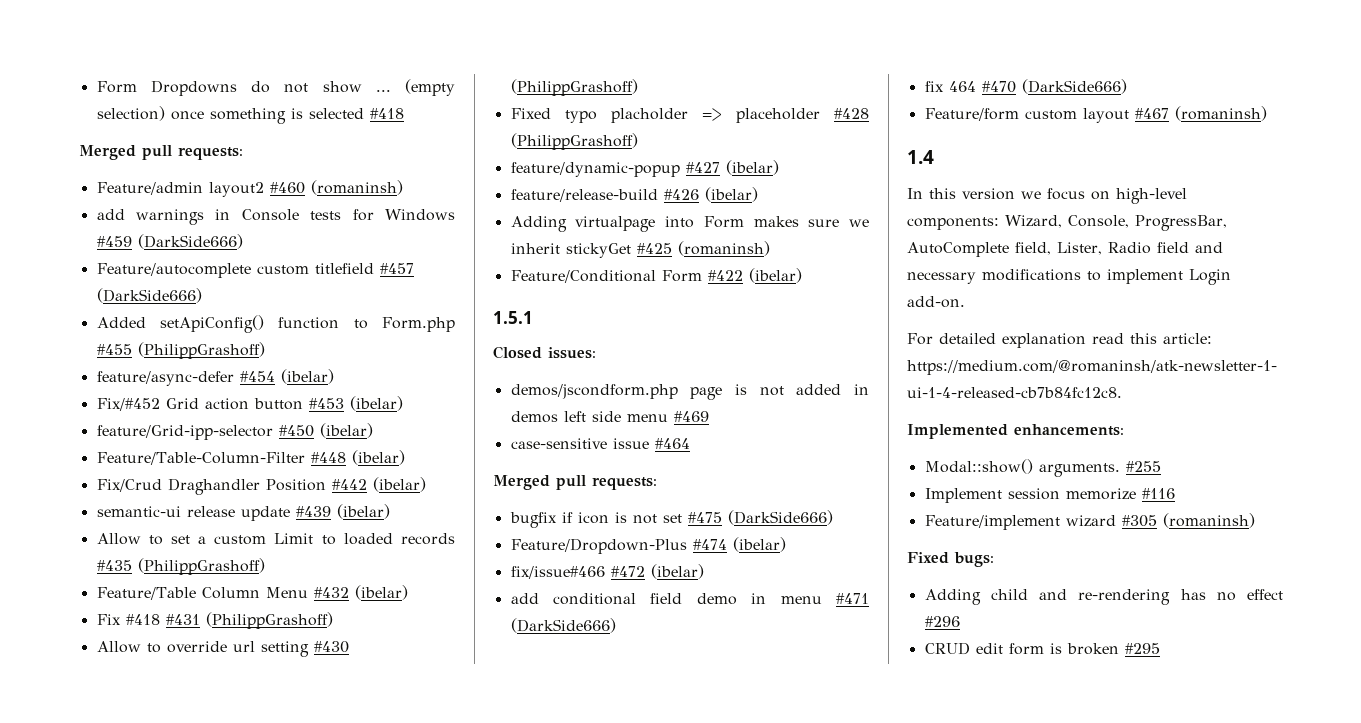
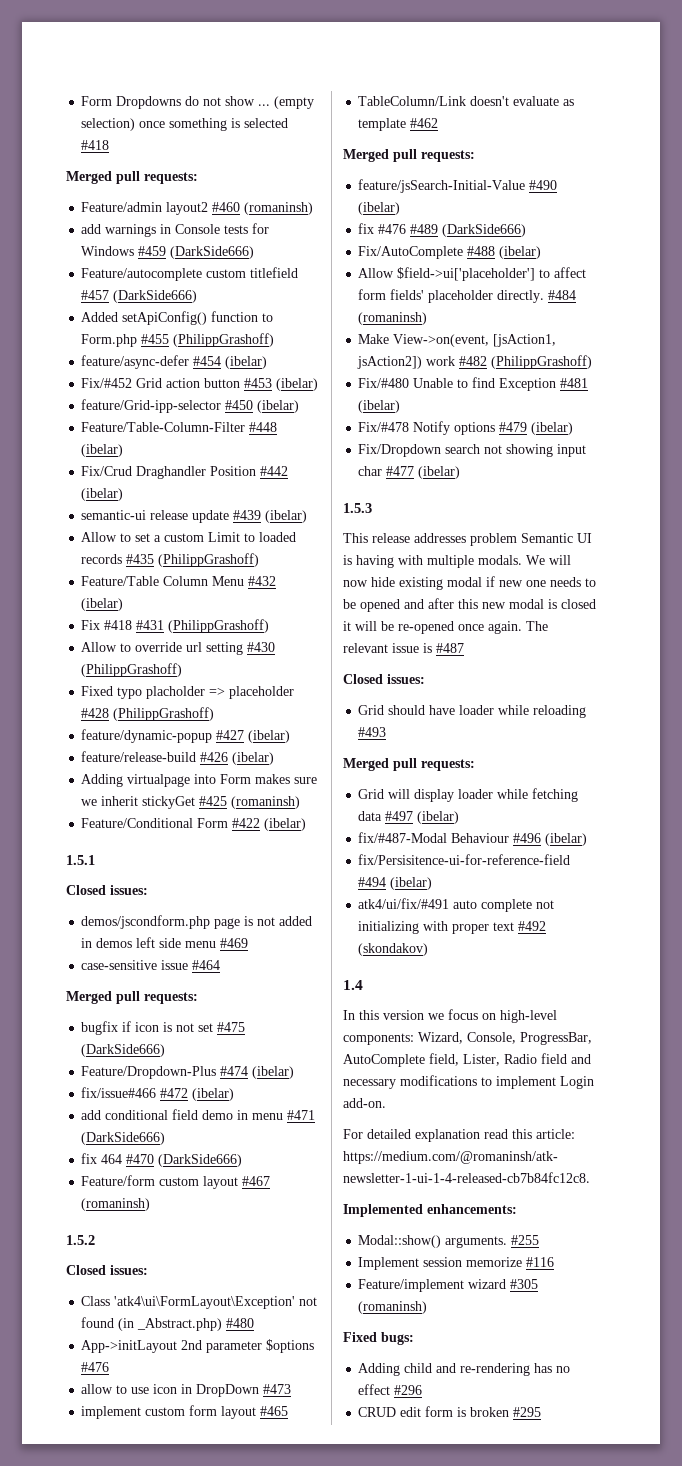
(1267, 113) none -> [66,1235,95,1245] [66,1265,148,1275] [81,1296,318,1309] [81,1317,255,1331] [81,1339,315,1353] [81,1362,110,1372] [81,1384,292,1397] [81,1405,289,1419] [358,96,575,106] [358,118,439,131] [343,149,475,162] [358,179,558,193] [358,202,401,215] [358,223,527,237] [358,246,542,259] [358,267,587,281] [358,289,577,303] [358,312,428,325] [358,334,557,347] [357,355,593,369] [358,377,589,391] [358,400,401,413] [358,421,574,435] [358,444,587,457] [358,466,461,479] [343,503,372,513] [343,533,592,546] [343,555,571,568] [343,576,596,590] [343,598,596,612] [343,621,548,634] [343,643,464,653] [343,674,425,684] [358,705,587,718] [358,727,387,737] [343,758,475,771] [358,788,579,802] [358,811,460,824] [358,832,588,846] [358,854,571,865] [358,877,433,890] [358,898,555,912] [358,921,547,934] [358,943,429,956] // 1.5.2 // Closed issues: // Class 'atk4\ui\FormLayout\Exception' not found (in _Abstract.php) #480 // App->initLayout 2nd parameter $options #476 // allow to use icon in DropDown #473 // implement custom form layout #465 // TableColumn/Link doesn't evaluate as template #462 // Merged pull requests: // feature/jsSearch-Initial-Value #490 (ibelar) // fix #476 #489 (DarkSide666) // Fix/AutoComplete #488 (ibelar) // Allow $field->ui['placeholder'] to affect form fields' placeholder directly. #484 (romaninsh) // Make View->on(event, [jsAction1, jsAction2]) work #482 (PhilippGrashoff) // Fix/#480 Unable to find Exception #481 (ibelar) // Fix/#478 Notify options #479 (ibelar) // Fix/Dropdown search not showing input char #477 (ibelar) // 1.5.3 // This release addresses problem Semantic UI is having with multiple modals. We will now hide existing modal if new one needs to be opened and after this new modal is closed it will be re-opened once again. The relevant issue is #487 // Closed issues: // Grid should have loader while reloading #493 // Merged pull requests: // Grid will display loader while fetching data #497 (ibelar) // fix/#487-Modal Behaviour #496 (ibelar) // fix/Persisitence-ui-for-reference-field #494 (ibelar) // atk4/ui/fix/#491 auto complete not initializing with proper text #492 (skondakov)

